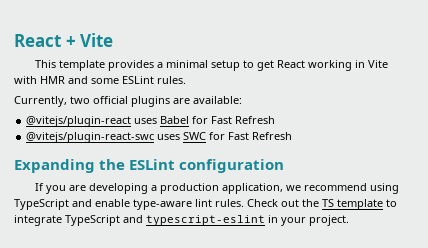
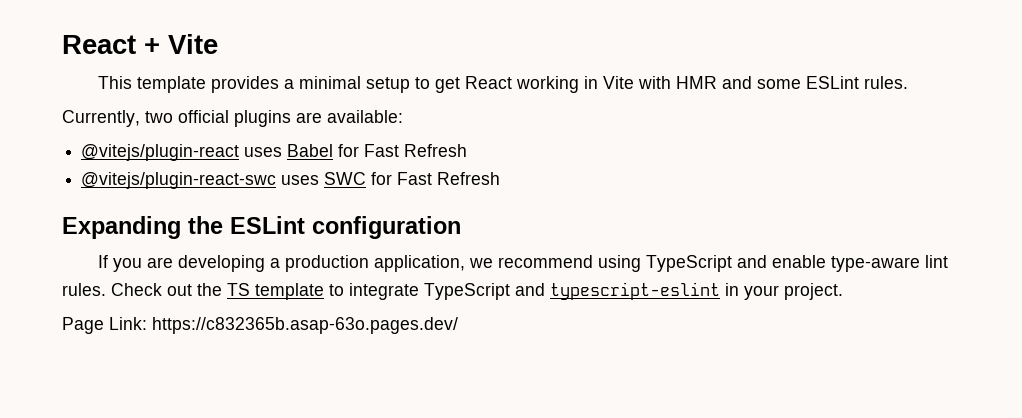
(349, 220) none -> [62,317,458,334] // Page Link: https://c832365b.asap-63o.pages.dev/

